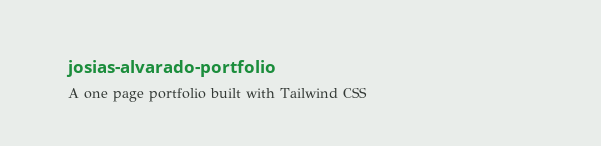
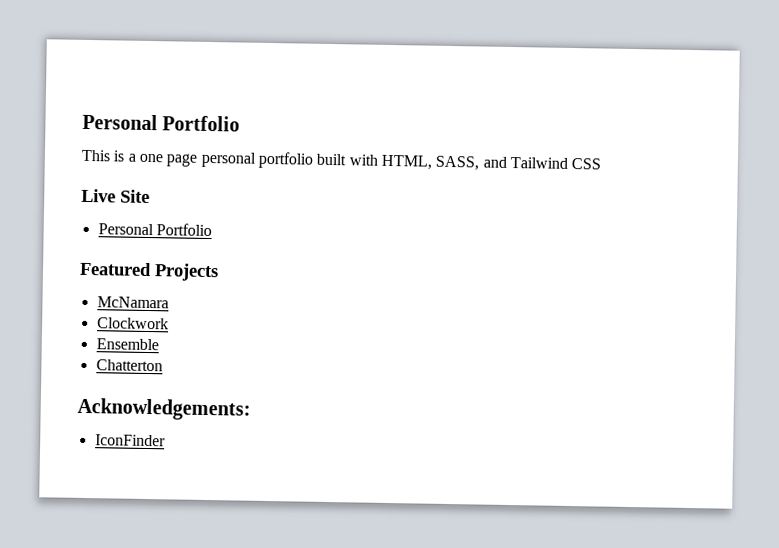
[66,60,276,77] [68,88,79,98] josias-alvarado-portfolio // A -> [82,113,241,132] [81,149,136,162] Personal Portfolio // This is a
(144, 96) none -> [200,151,256,168] personal
(275, 93) none -> [380,154,507,171] HTML, SASS, and
(367, 92) none -> [81,188,150,204] [97,223,212,237] [79,261,219,282] [96,296,169,309] [96,317,169,330] [95,338,159,351] [95,359,163,372] [77,397,251,421] [94,434,166,447] // Live Site // Personal Portfolio // Featured Projects // McNamara // Clockwork // Ensemble // Chatterton // Acknowledgements: // IconFinder

